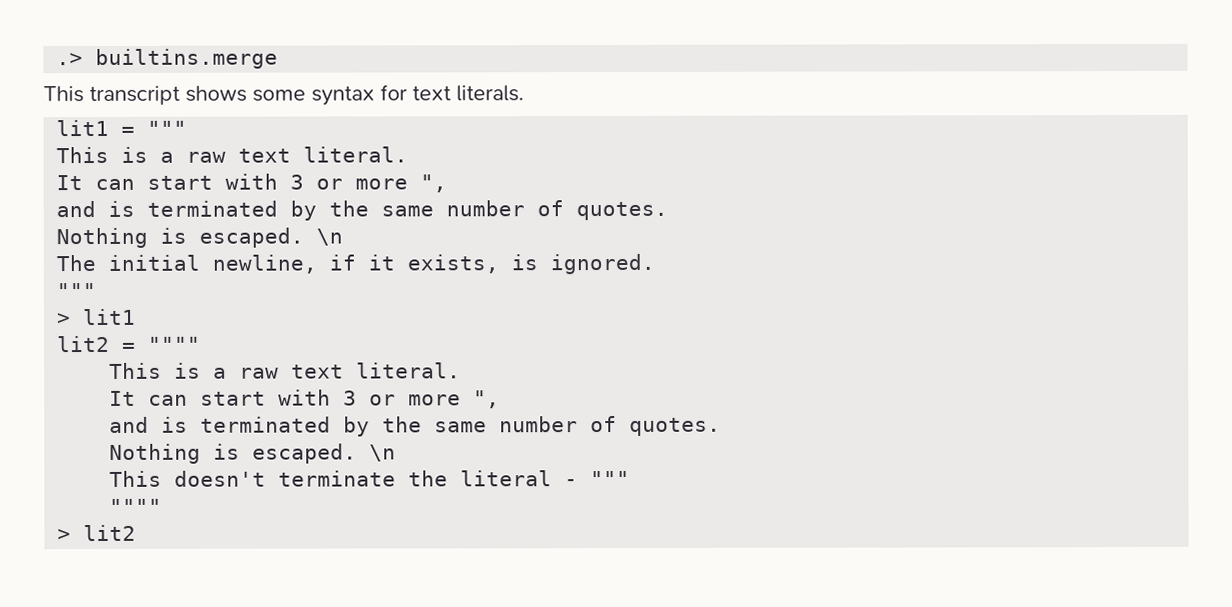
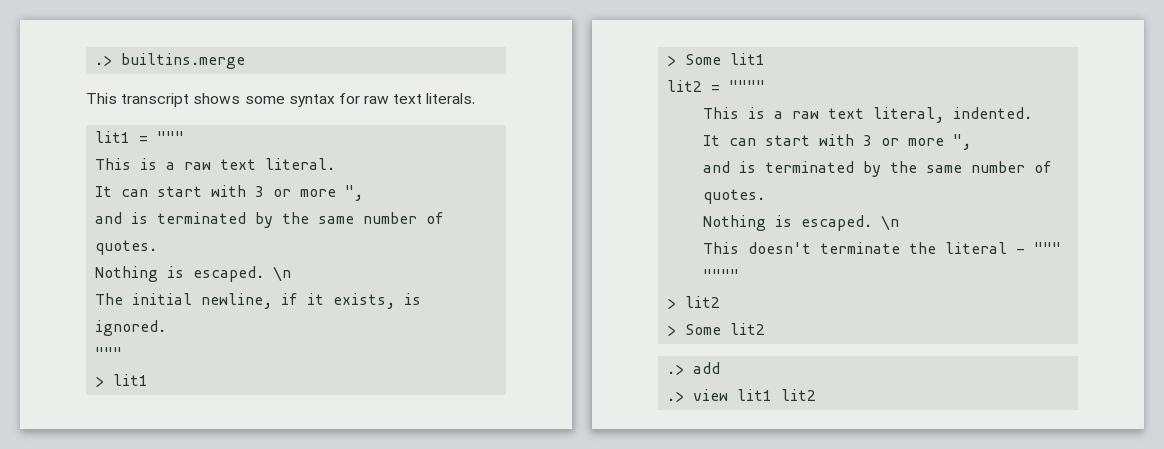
(408, 92) none -> [364,96,390,104] raw
(137, 317) none -> [667,53,766,66] // > Some lit1
[356,362,462,379] literal. -> [873,107,1033,123] literal, indented.
(137, 533) none -> [667,323,766,336] [667,362,721,375] [667,389,817,402] // > Some lit2 // .> add // .> view lit1 lit2

